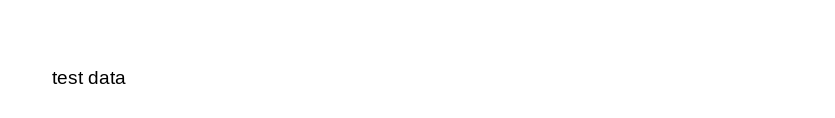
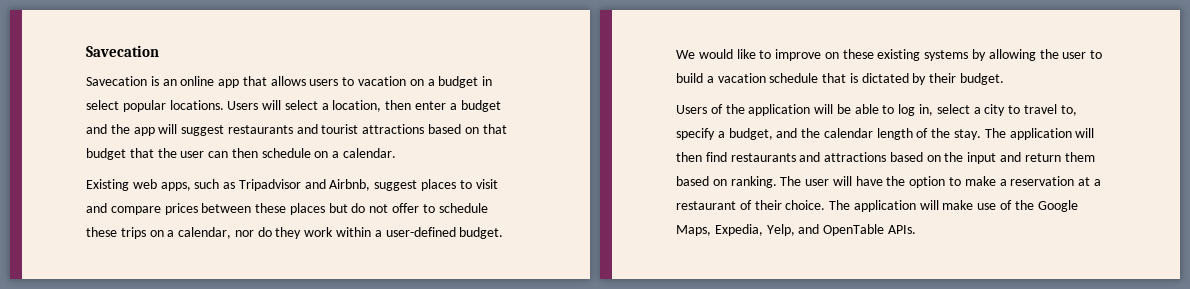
[52,71,127,84] test data -> [86,45,159,57] [86,76,493,88] [86,100,501,112] [86,124,507,136] [86,148,397,160] [86,179,498,191] [86,203,488,215] [86,227,504,239] [676,49,1103,61] [676,73,1005,85] [676,104,1077,116] [676,128,1095,140] [676,152,1095,164] [676,176,1101,188] [676,200,1078,212] [676,224,916,236] Savecation // Savecation is an online app that allows users to vacation on a budget in select popular locations. Users will select a location, then enter a budget and the app will suggest restaurants and tourist attractions based on that budget that the user can then schedule on a calendar. // Existing web apps, such as Tripadvisor and Airbnb, suggest places to visit and compare prices between these places but do not offer to schedule these trips on a calendar, nor do they work within a user-defined budget. We would like to improve on these existing systems by allowing the user to build a vacation schedule that is dictated by their budget. // Users of the application will be able to log in, select a city to travel to, specify a budget, and the calendar length of the stay. The application will then find restaurants and attractions based on the input and return them based on ranking. The user will have the option to make a reservation at a restaurant of their choice. The application will make use of the Google Maps, Expedia, Yelp, and OpenTable APIs.

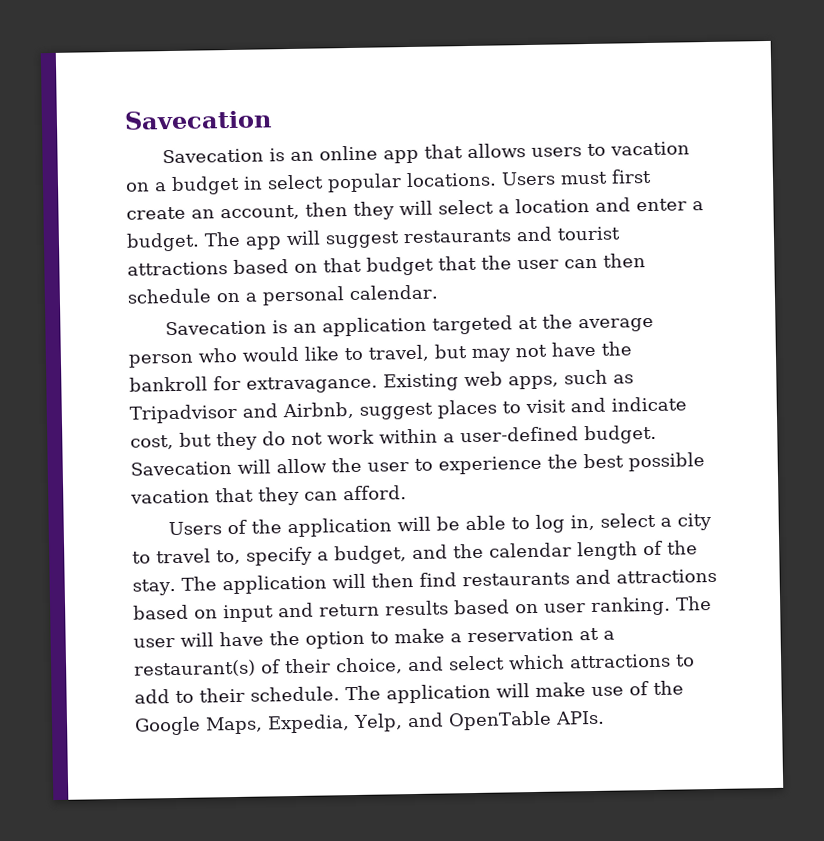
[262,100,501,112] [86,124,130,134] will select a location, then enter a budget and the -> [560,168,652,185] [126,197,704,221] [126,231,241,252] must first create an account, then they will select a location and enter a budget. The
(340, 154) none -> [262,286,345,306] personal
(397, 153) none -> [164,314,654,337] [128,341,632,368] [129,375,378,394] Savecation is an application targeted at the average person who would like to travel, but may not have the bankroll for extravagance.
[110,203,488,215] [86,227,302,239] compare prices between these places but do not offer to schedule these trips on a calendar, nor do they -> [611,396,687,412] [130,431,323,451] indicate cost, but they do not
[676,49,1103,61] [676,73,1005,85] We would like to improve on these existing systems by allowing the user to build a vacation schedule that is dictated by their budget. -> [130,452,705,476] [130,485,407,506] Savecation will allow the user to experience the best possible vacation that they can afford.
[944,152,964,162] the -> (218, 614) none
[1064,152,1095,162] [676,176,727,186] them based on -> [385,599,586,616] results based on user
[676,201,736,210] restaurant -> [134,659,256,678] restaurant(s)
[785,200,826,210] choice. -> [335,653,695,675] [134,686,340,704] choice, and select which attractions to add to their schedule.

